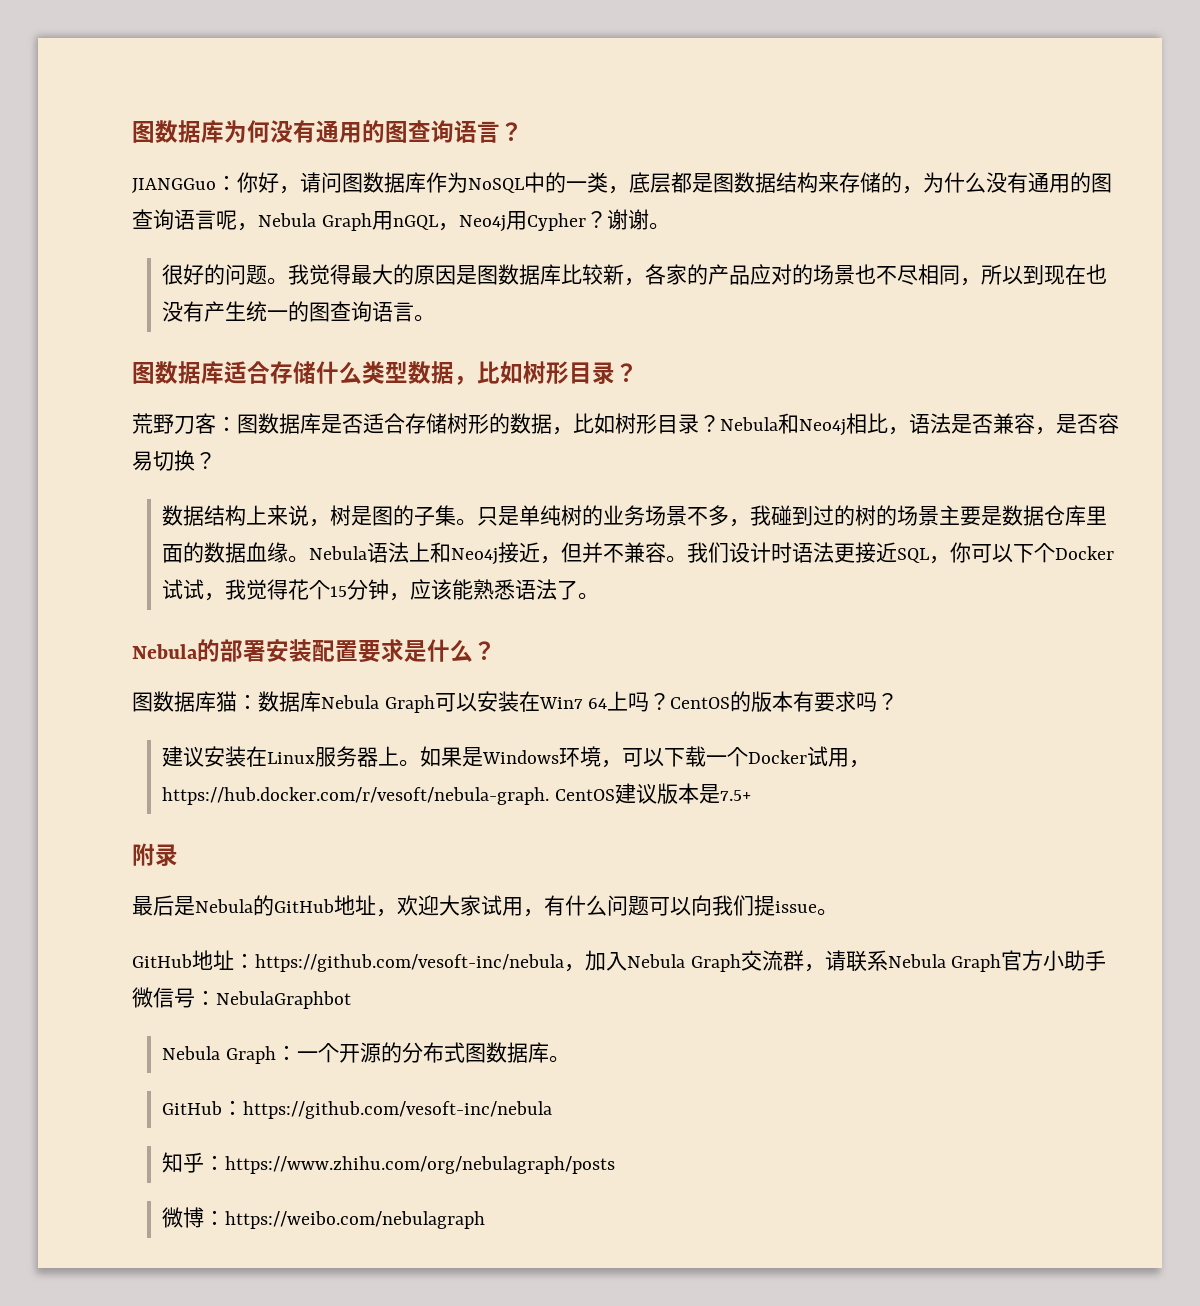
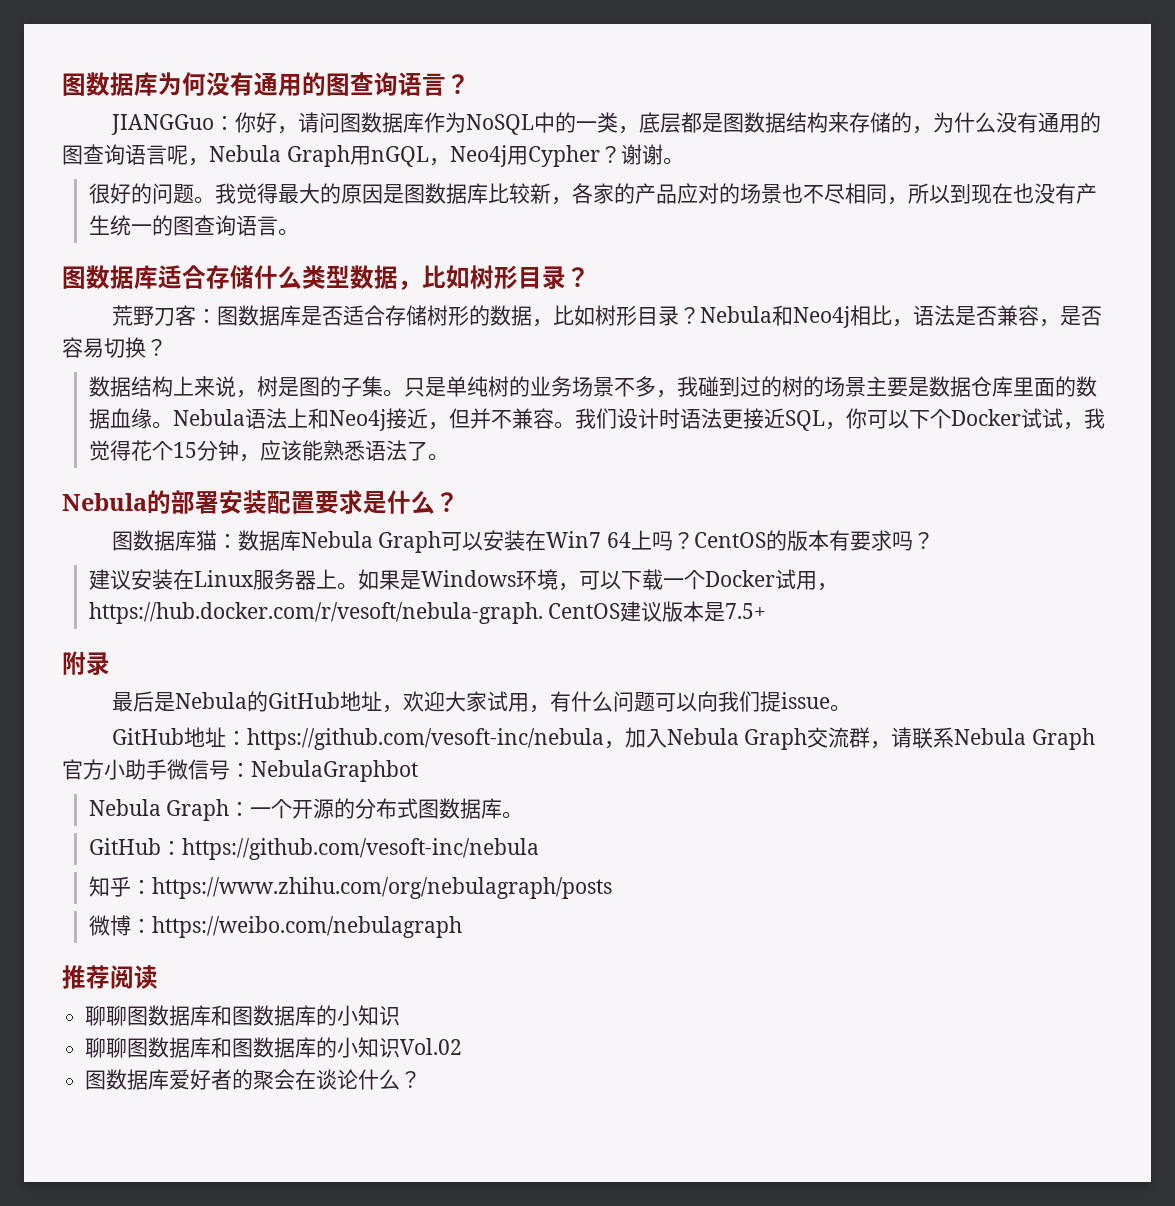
(486, 1220) none -> [62,965,158,989] [85,1005,401,1026] [85,1037,463,1058] [85,1069,422,1090] // 推荐阅读 // 聊聊图数据库和图数据库的小知识 // 聊聊图数据库和图数据库的小知识Vol.02 // 图数据库爱好者的聚会在谈论什么？

